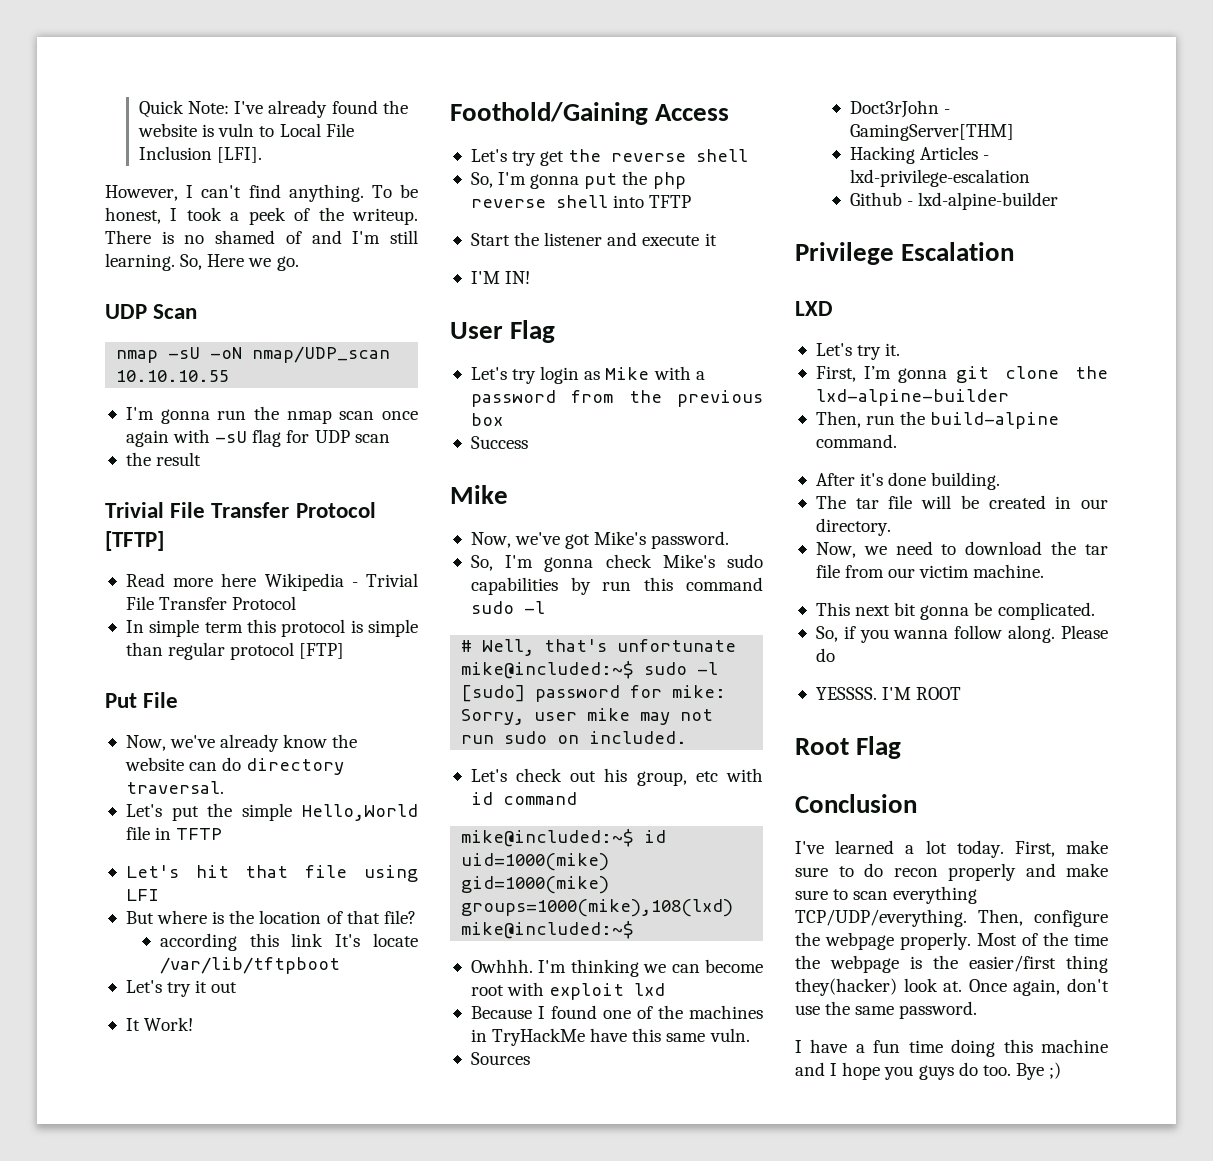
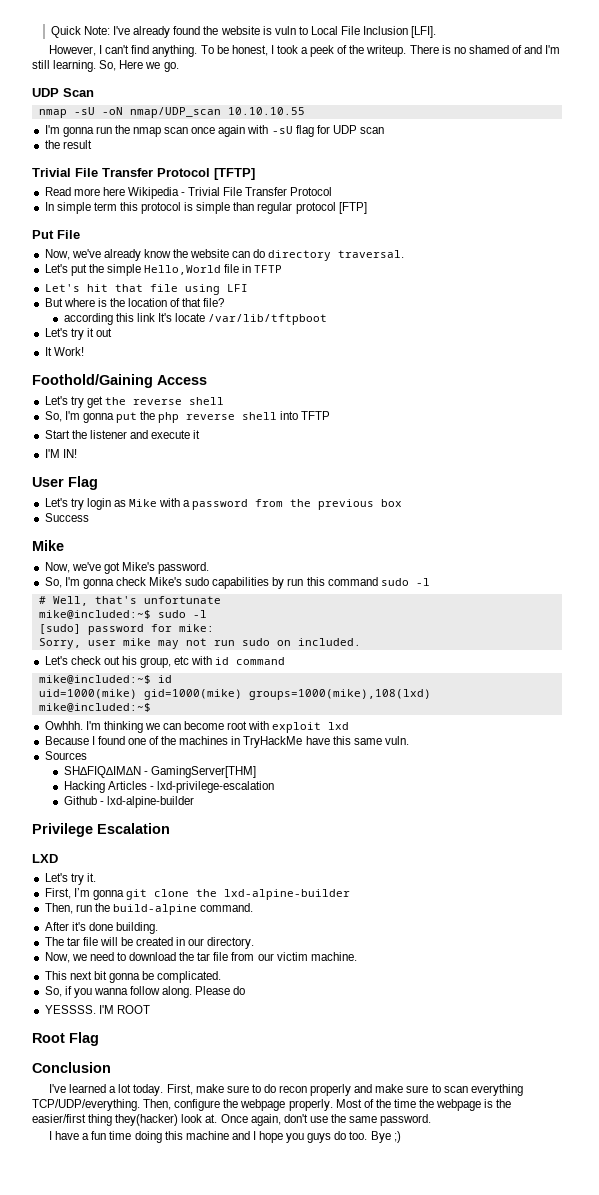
[849,100,939,118] Doct3rJohn -> [63,766,141,778] SH∆FIQ∆IM∆N

